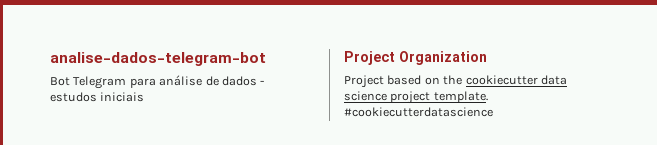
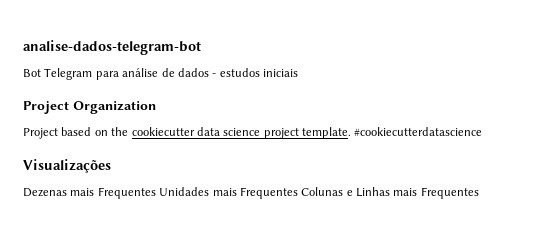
(493, 112) none -> [23,159,111,173] [23,187,479,199] // Visualizações // Dezenas mais Frequentes Unidades mais Frequentes Colunas e Linhas mais Frequentes

